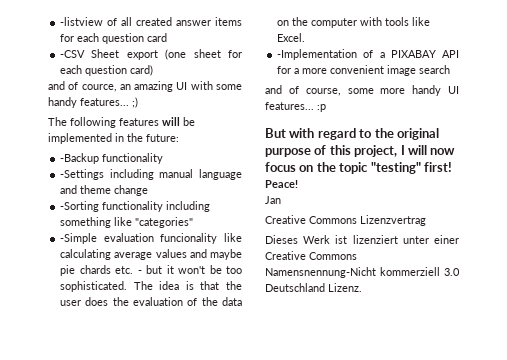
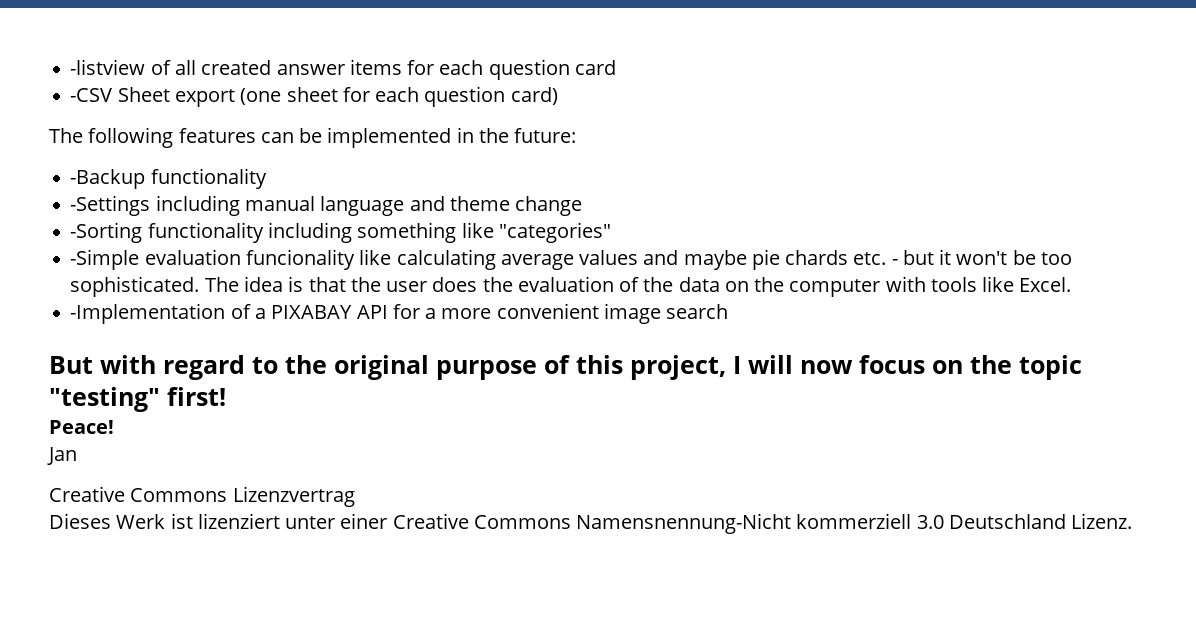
[48,81,242,92] [48,97,138,108] // and of cource, an amazing UI with some handy features... ;) -> (558, 96) none
[162,117,180,126] will -> [260,132,294,143] can
[265,85,459,96] [265,102,326,112] // and of course, some more handy UI features... :p -> (729, 311) none

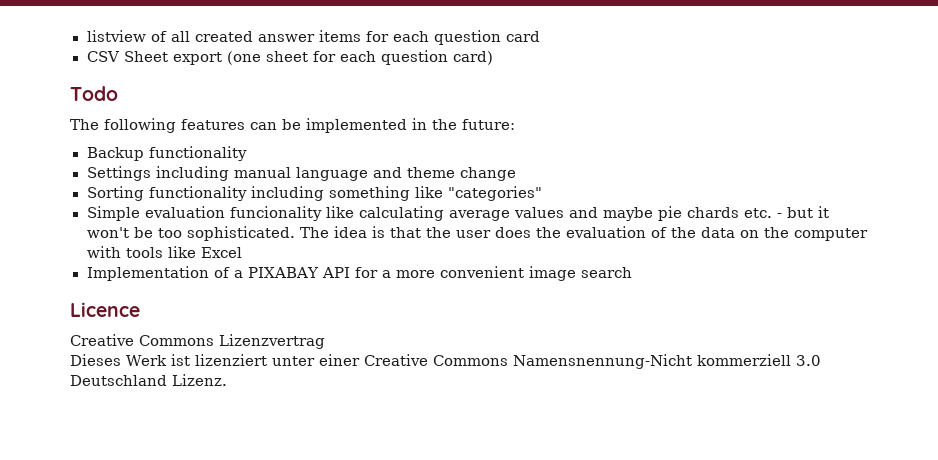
[70,59,146,75] -listview -> [86,30,146,42] listview
[70,88,113,102] -CSV -> [86,51,120,62] CSV
(558, 96) none -> [70,86,118,101] // Todo
[70,169,146,189] -Backup -> [86,147,144,161] Backup
[70,195,151,216] -Settings -> [86,166,151,181] Settings
[70,222,143,243] -Sorting -> [86,186,144,201] Sorting
[70,249,140,270] -Simple -> [86,206,140,221] Simple
[1019,277,1072,292] [70,303,226,324] Excel. // -Implementation -> [200,247,242,258] [86,266,209,281] Excel // Implementation
[49,355,1082,380] [49,387,226,412] [49,420,114,434] [47,447,77,465] But with regard to the original purpose of this project, I will now focus on the topic "testing" first! // Peace! // Jan -> [70,302,140,317] Licence

